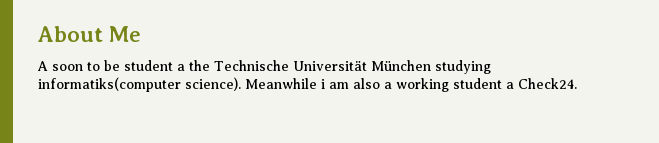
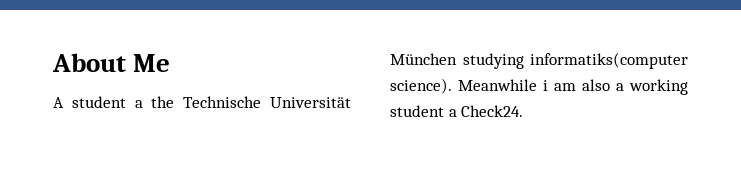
[52,60,120,71] soon to be -> (64, 102) none

